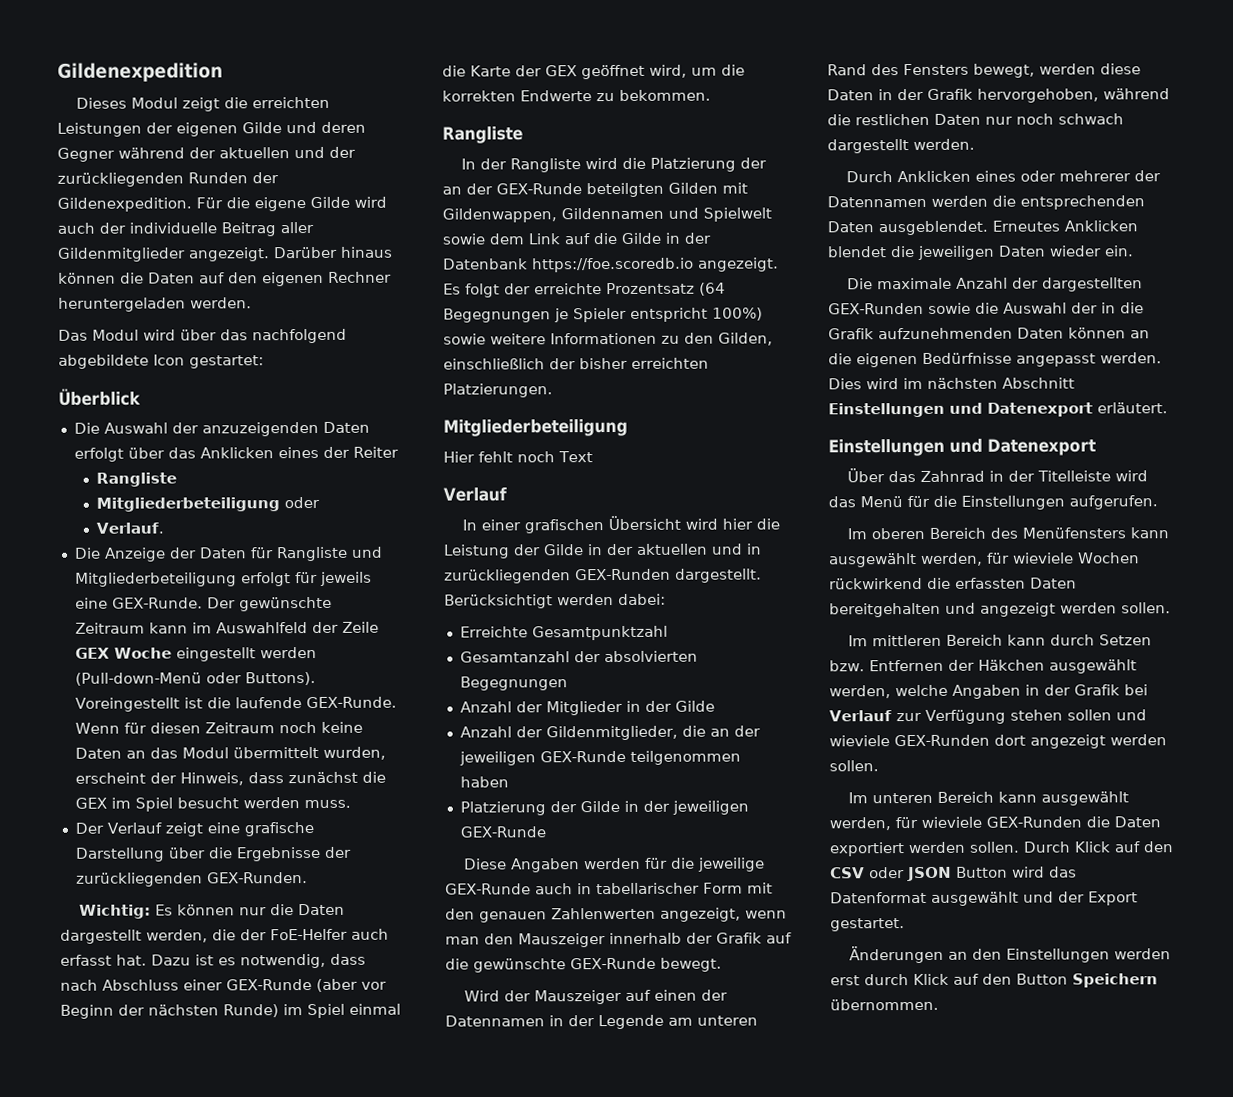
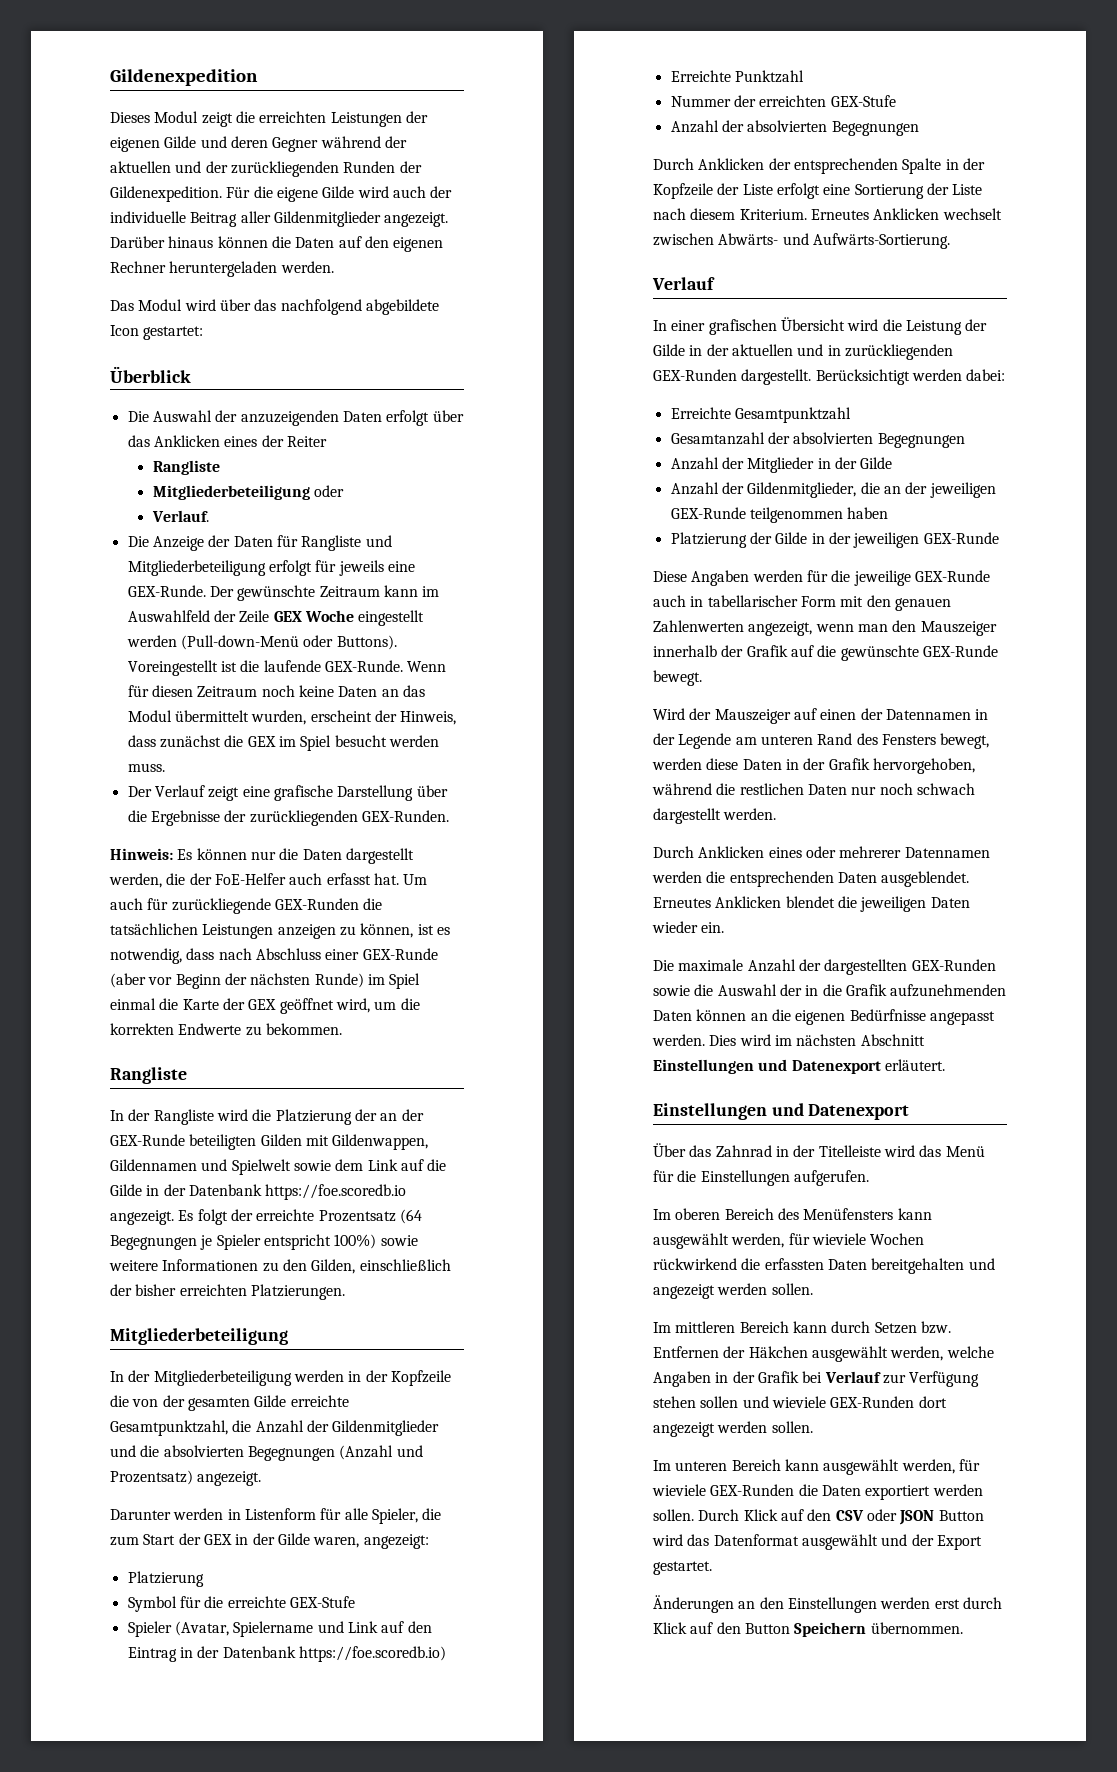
[78,904,151,919] Wichtig: -> [110,848,173,860] Hinweis:
[151,954,191,966] Dazu -> [403,874,428,885] [110,898,383,914] [110,923,414,939] Um auch für zurückliegende GEX-Runden die tatsächlichen Leistungen anzeigen zu können,
[586,182,664,198] beteilgten -> [189,1134,257,1150] beteiligten
[443,451,593,463] Hier fehlt noch Text -> [110,1370,451,1386] [110,1395,349,1411] [110,1420,440,1436] [110,1445,423,1461] [110,1470,262,1486] [110,1508,442,1524] [110,1533,429,1549] [127,1571,204,1587] [127,1596,355,1612] [127,1621,432,1637] [127,1646,446,1662] [670,70,804,83] [670,95,896,107] [670,120,919,136] [653,158,985,174] [653,183,983,199] [653,208,1002,220] [653,233,950,249] In der Mitgliederbeteiligung werden in der Kopfzeile die von der gesamten Gilde erreichte Gesamtpunktzahl, die Anzahl der Gildenmitglieder und die absolvierten Begegnungen (Anzahl und Prozentsatz) angezeigt. // Darunter werden in Listenform für alle Spieler, die zum Start der GEX in der Gilde waren, angezeigt: // Platzierung // Symbol für die erreichte GEX-Stufe // Spieler (Avatar, Spielername und Link auf den Eintrag in der Datenbank https://foe.scoredb.io) // Erreichte Punktzahl // Nummer der erreichten GEX-Stufe // Anzahl der absolvierten Begegnungen // Durch Anklicken der entsprechenden Spalte in der Kopfzeile der Liste erfolgt eine Sortierung der Liste nach diesem Kriterium. Erneutes Anklicken wechselt zwischen Abwärts- und Aufwärts-Sortierung.
[721,518,753,530] hier -> (879, 325) none
[1133,170,1161,182] der -> (902, 852) none

